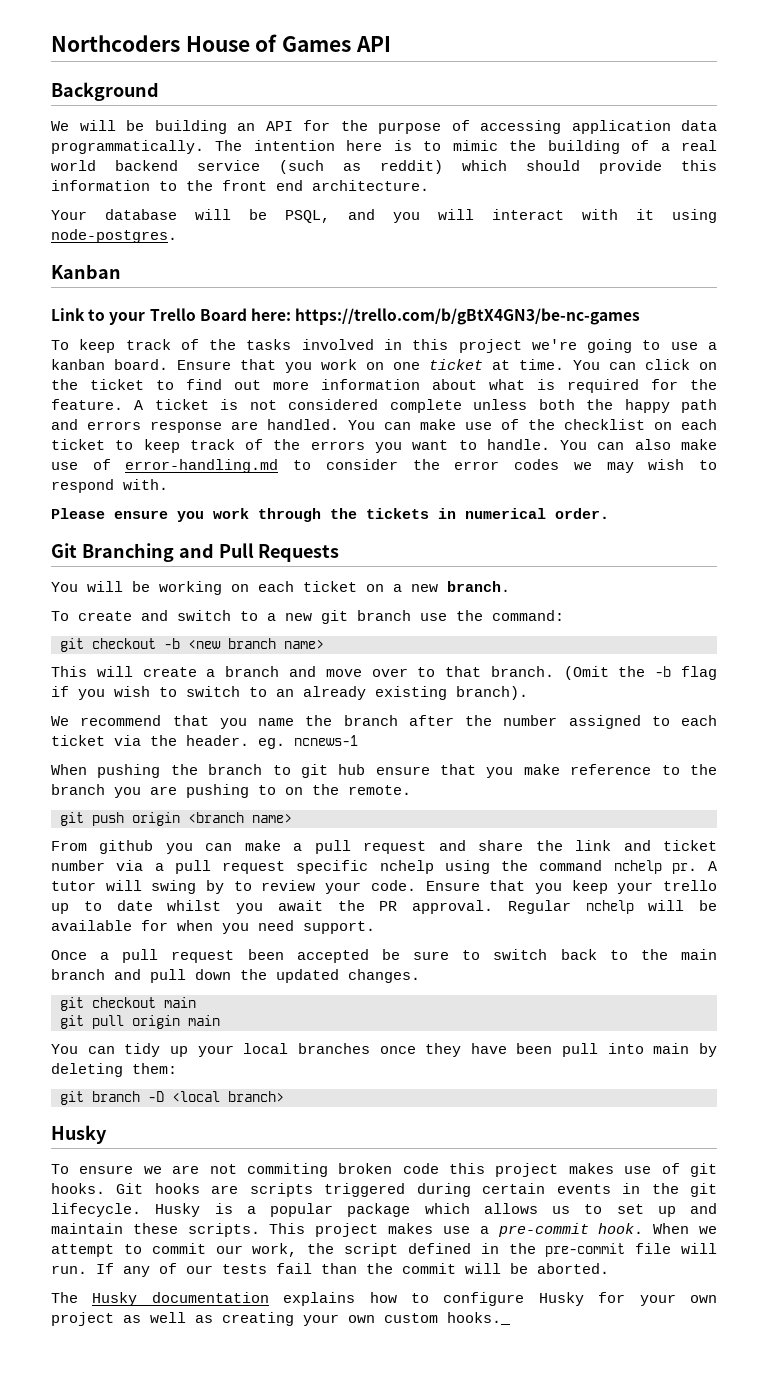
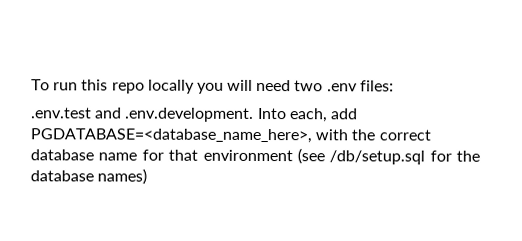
[51,34,391,52] [51,82,159,101] [51,120,717,134] [51,140,717,154] [51,160,717,174] [51,180,429,191] [51,209,717,223] [51,229,177,243] [51,264,121,279] [51,308,641,325] [51,339,718,353] [51,359,717,373] [51,379,717,393] [51,399,718,413] [51,419,717,433] [51,439,718,453] [51,459,718,473] [51,479,168,493] [51,508,609,522] [51,543,340,562] [51,581,510,595] [51,610,564,624] [60,638,324,652] [51,666,718,680] [51,686,528,700] [51,715,717,729] [51,735,358,749] [51,764,717,778] [51,784,411,798] [60,812,292,826] [51,840,717,854] [51,860,717,874] [51,880,717,894] [51,900,717,914] [51,920,375,934] [51,949,717,963] [51,969,420,983] [60,997,196,1011] [60,1015,220,1029] [51,1043,717,1057] [51,1063,177,1077] [60,1091,284,1105] [51,1125,107,1144] [51,1163,717,1177] [51,1183,718,1197] [51,1203,717,1217] [51,1223,718,1237] [51,1243,717,1257] [51,1263,609,1277] [51,1292,717,1306] [51,1312,511,1326] Northcoders House of Games API // Background // We will be building an API for the purpose of accessing application data programmatically. The intention here is to mimic the building of a real world backend service (such as reddit) which should provide this information to the front end architecture. // Your database will be PSQL, and you will interact with it using node-postgres. // Kanban // Link to your Trello Board here: https://trello.com/b/gBtX4GN3/be-nc-games // To keep track of the tasks involved in this project we're going to use a kanban board. Ensure that you work on one ticket at time. You can click on the ticket to find out more information about what is required for the feature. A ticket is not considered complete unless both the happy path and errors response are handled. You can make use of the checklist on each ticket to keep track of the errors you want to handle. You can also make use of error-handling.md to consider the error codes we may wish to respond with. // Please ensure you work through the tickets in numerical order. // Git Branching and Pull Requests // You will be working on each ticket on a new branch. // To create and switch to a new git branch use the command: // git checkout -b <new branch name> // This will create a branch and move over to that branch. (Omit the -b flag if you wish to switch to an already existing branch). // We recommend that you name the branch after the number assigned to each ticket via the header. eg. ncnews-1 // When pushing the branch to git hub ensure that you make reference to the branch you are pushing to on the remote. // git push origin <branch name> // From github you can make a pull request and share the link and ticket number via a pull request specific nchelp using the command nchelp pr. A tutor will swing by to review your code. Ensure that you keep your trello up to date whilst you await the PR approval. Regular nchelp will be available for when you need support. // Once a pull request been accepted be sure to switch back to the main branch and pull down the updated changes. // git checkout main // git pull origin main // You can tidy up your local branches once they have been pull into main by deleting them: // git branch -D <local branch> // Husky // To ensure we are not commiting broken code this project makes use of git hooks. Git hooks are scripts triggered during certain events in the git lifecycle. Husky is a popular package which allows us to set up and maintain these scripts. This project makes use a pre-commit hook. When we attempt to commit our work, the script defined in the pre-commit file will run. If any of our tests fail than the commit will be aborted. // The Husky documentation explains how to configure Husky for your own project as well as creating your own custom hooks._ -> [31,79,394,94] [31,107,358,123] [30,128,431,144] [30,148,480,165] [30,168,148,185] To run this repo locally you will need two .env files: // .env.test and .env.development. Into each, add PGDATABASE=<database_name_here>, with the correct database name for that environment (see /db/setup.sql for the database names)

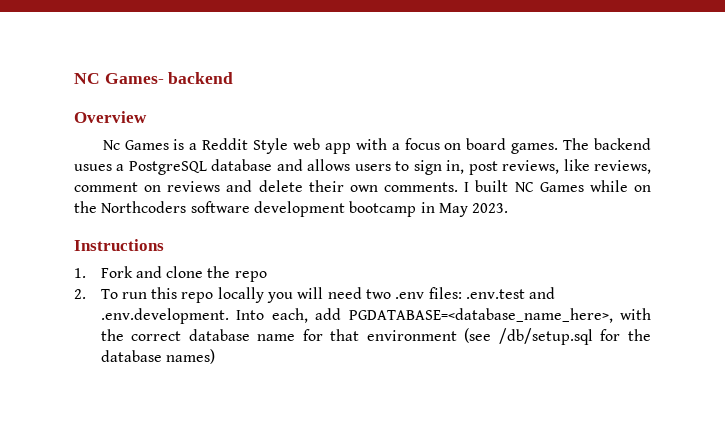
(31, 85) none -> [74,72,234,84] [74,111,147,123] [102,138,651,154] [74,159,651,175] [74,180,651,192] [74,201,509,217] [74,239,164,251] [74,266,267,282] [74,289,86,299] NC Games- backend // Overview // Nc Games is a Reddit Style web app with a focus on board games. The backend usues a PostgreSQL database and allows users to sign in, post reviews, like reviews, comment on reviews and delete their own comments. I built NC Games while on the Northcoders software development bootcamp in May 2023. // Instructions // 1. Fork and clone the repo // 2.
(394, 86) // -> (462, 293) none

